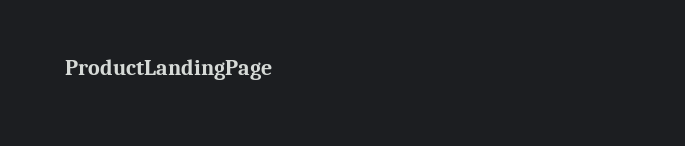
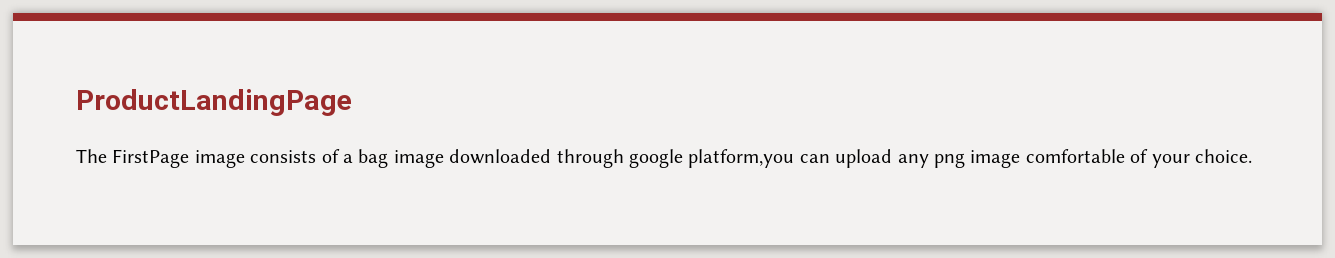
(272, 69) none -> [76,149,1252,168] // The FirstPage image consists of a bag image downloaded through google platform,you can upload any png image comfortable of your choice.

